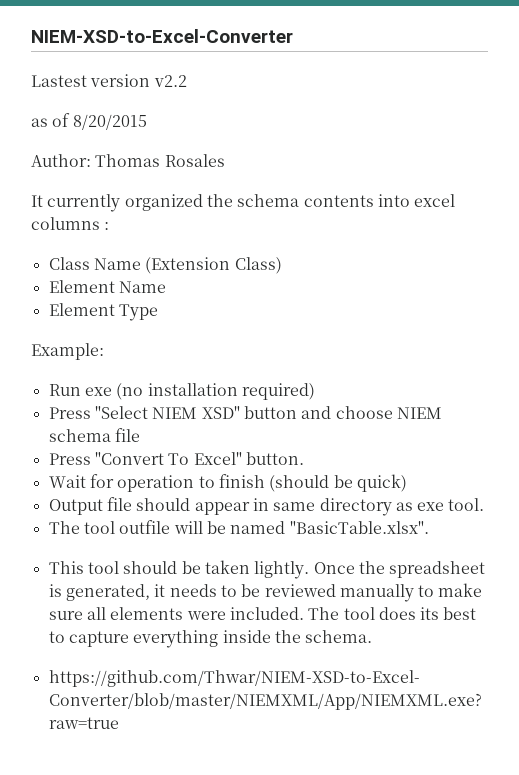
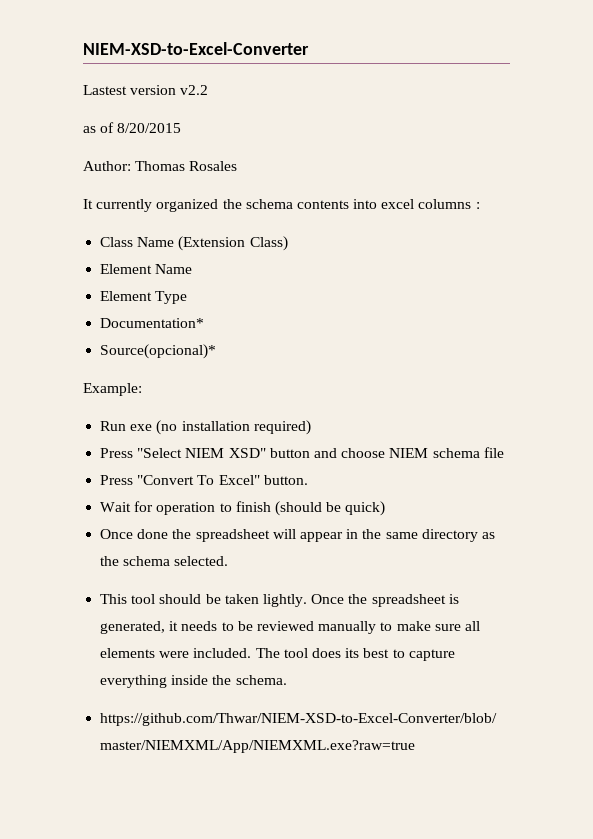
(158, 312) none -> [100,318,205,328] [100,344,217,359] // Documentation* // Source(opcional)*
[48,497,191,515] Output file should -> [100,529,296,542] Once done the spreadsheet will
(269, 504) none -> [362,529,382,539] the
[417,498,485,511] [48,520,429,534] exe tool. // The tool outfile will be named "BasicTable.xlsx". -> [100,556,229,566] the schema selected.

